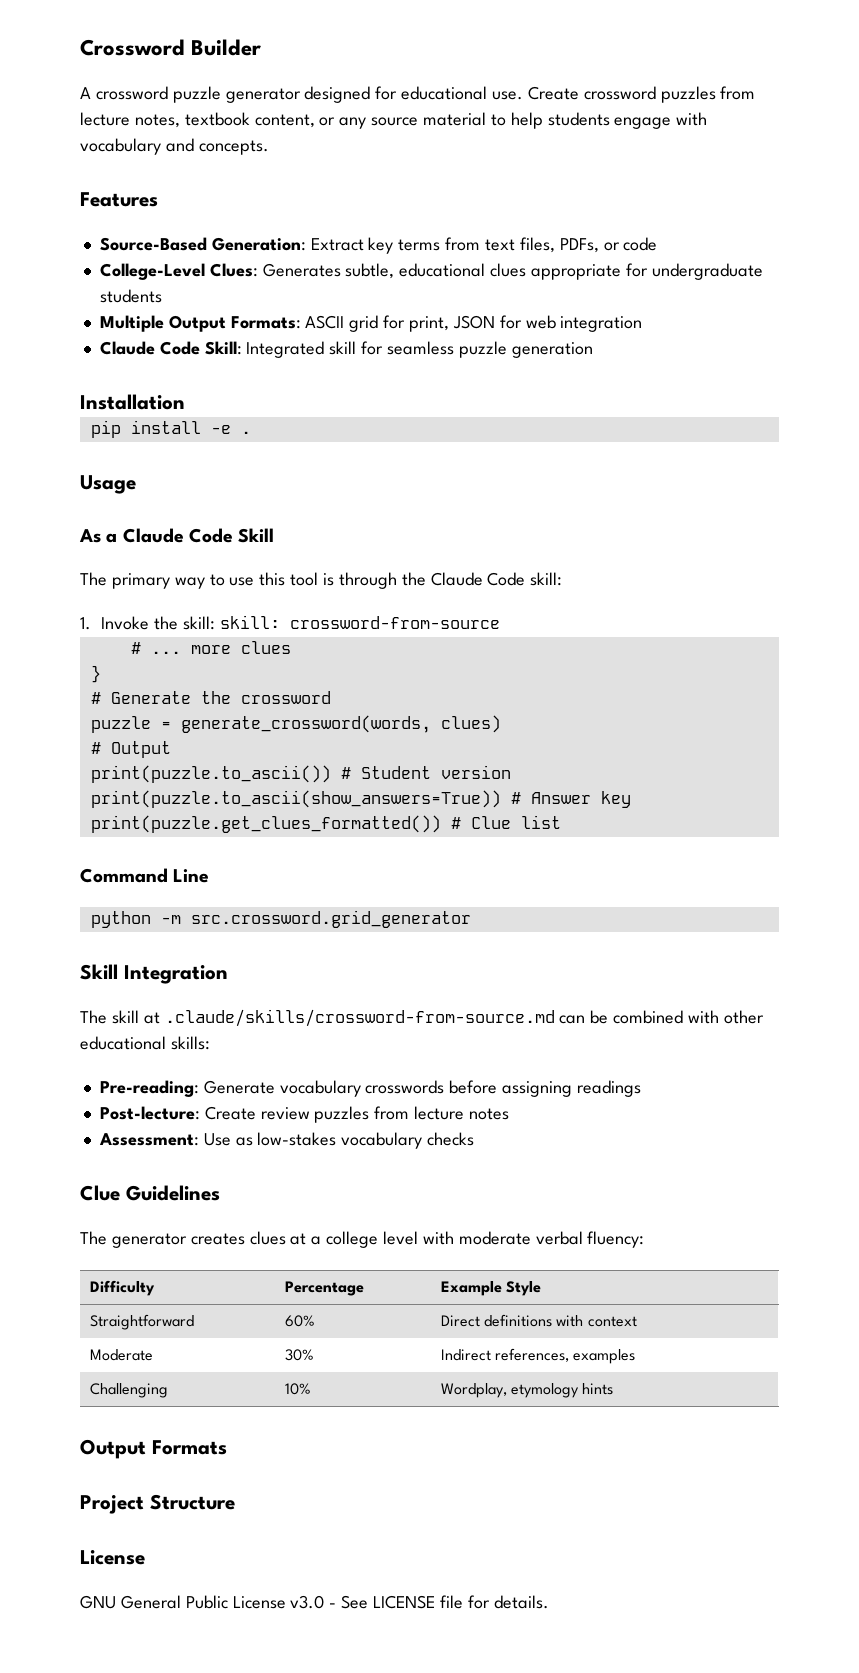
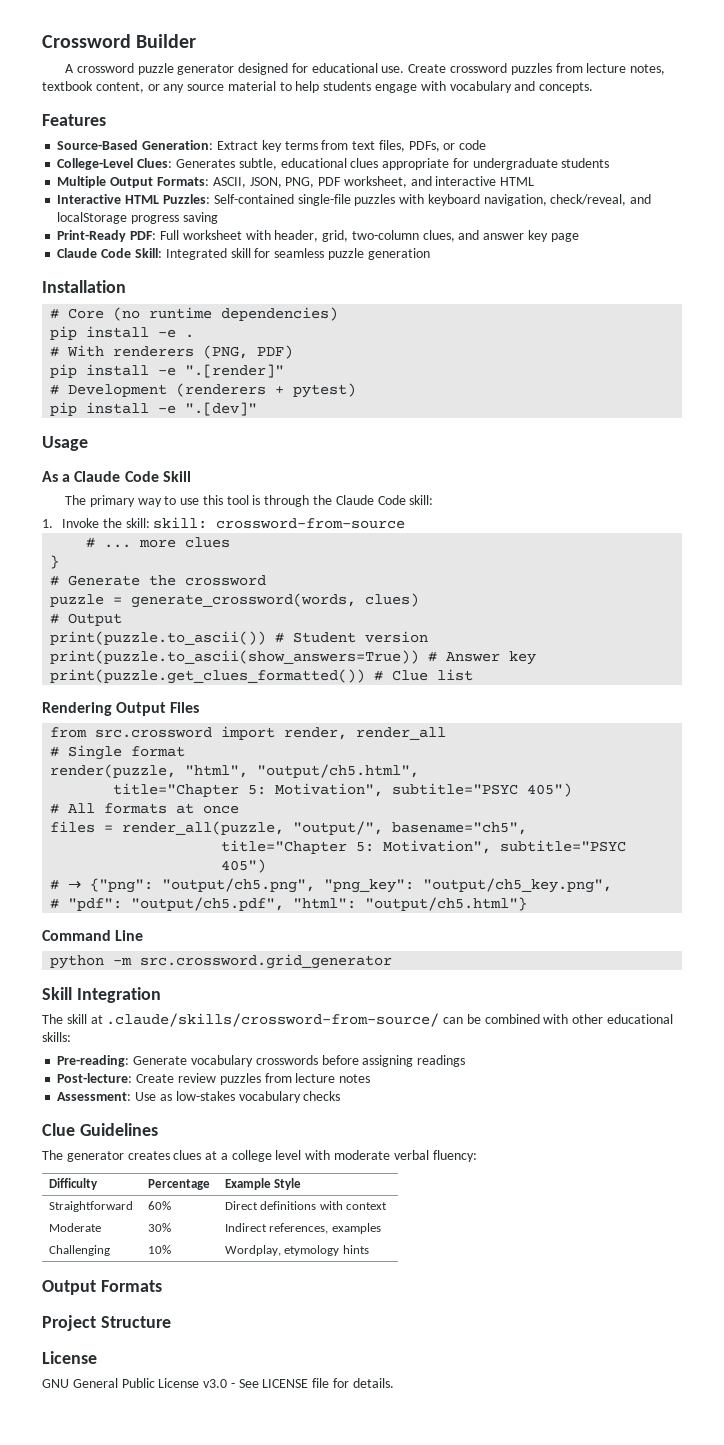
[305,315,643,332] ASCII grid for print, JSON for web integration -> [212,176,535,188] [57,194,652,206] [57,212,218,224] [57,230,579,242] ASCII, JSON, PNG, PDF worksheet, and interactive HTML // Interactive HTML Puzzles: Self-contained single-file puzzles with keyboard navigation, check/reveal, and localStorage progress saving // Print-Ready PDF: Full worksheet with header, grid, two-column clues, and answer key page
(185, 402) none -> [50,307,339,321] // # Core (no runtime dependencies)
(251, 432) none -> [50,345,294,359] [50,364,285,378] [50,383,357,398] [50,402,258,416] // # With renderers (PNG, PDF) // pip install -e ".[render]" // # Development (renderers + pytest) // pip install -e ".[dev]"
(561, 822) none -> [42,702,200,716] [50,726,447,740] [50,745,186,760] [50,764,420,778] [113,783,573,797] [50,803,240,814] [50,821,528,835] [221,840,627,854] [221,859,267,873] [50,878,613,893] [50,897,528,911] // Rendering Output Files // from src.crossword import render, render_all // # Single format // render(puzzle, "html", "output/ch5.html", // title="Chapter 5: Motivation", subtitle="PSYC 405") // # All formats at once // files = render_all(puzzle, "output/", basename="ch5", // title="Chapter 5: Motivation", subtitle="PSYC 405") // # → {"png": "output/ch5.png", "png_key": "output/ch5_key.png", // # "pdf": "output/ch5.pdf", "html": "output/ch5.html"}
[164,1009,555,1027] .claude/skills/crossword-from-source.md -> [106,1013,440,1027] .claude/skills/crossword-from-source/

